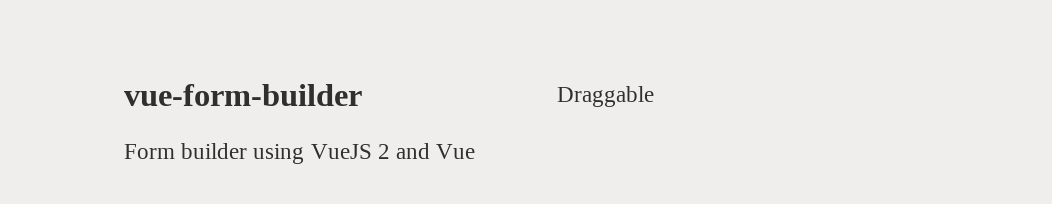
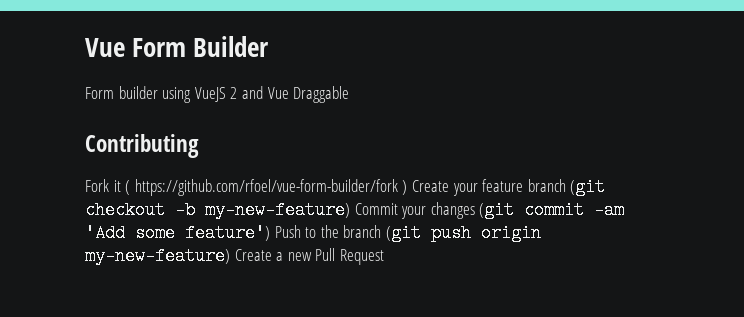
[124,84,362,106] vue-form-builder -> [85,36,270,57] Vue Form Builder
(654, 96) none -> [85,134,199,158] [85,178,606,196] [85,201,625,219] [85,224,541,242] [85,247,384,265] // Contributing // Fork it ( https://github.com/rfoel/vue-form-builder/fork ) Create your feature branch (git checkout -b my-new-feature) Commit your changes (git commit -am 'Add some feature') Push to the branch (git push origin my-new-feature) Create a new Pull Request

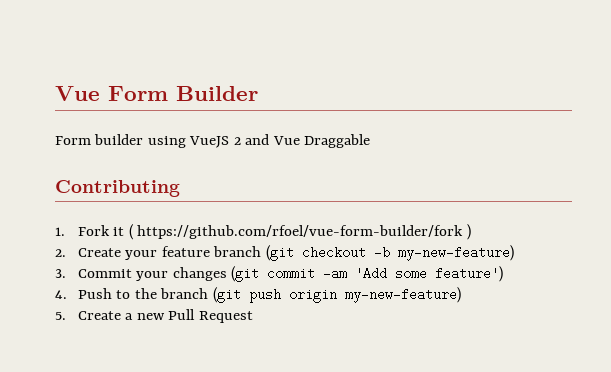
(199, 146) none -> [55,227,65,236] 1.
(408, 187) none -> [55,249,66,257] // 2.
(350, 210) none -> [55,269,66,278] // 3.
(270, 233) none -> [55,290,67,299] // 4.
(230, 256) none -> [55,312,66,320] // 5.

